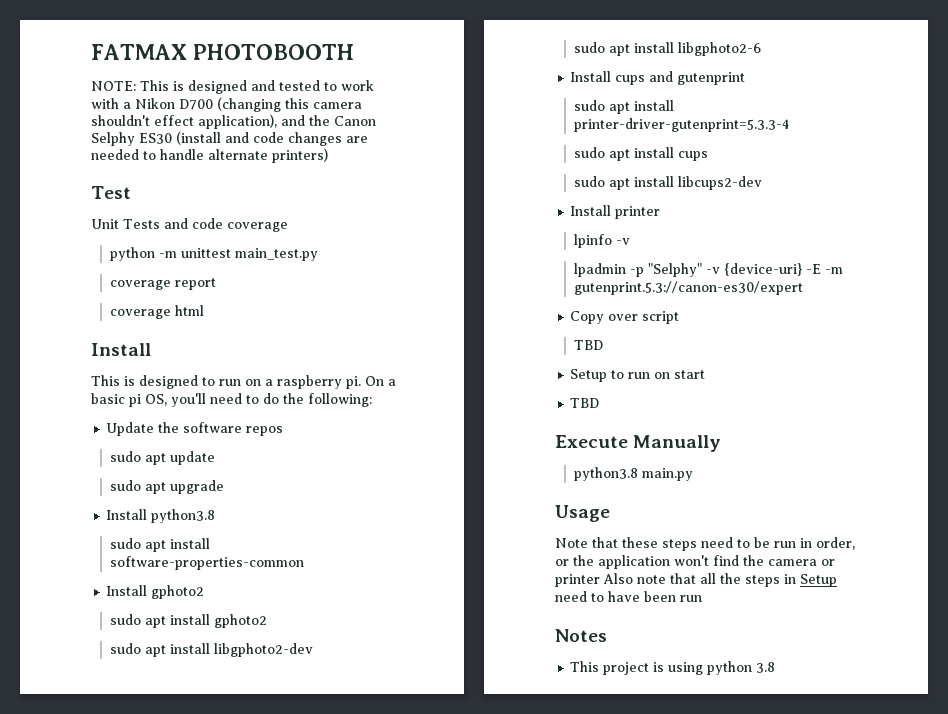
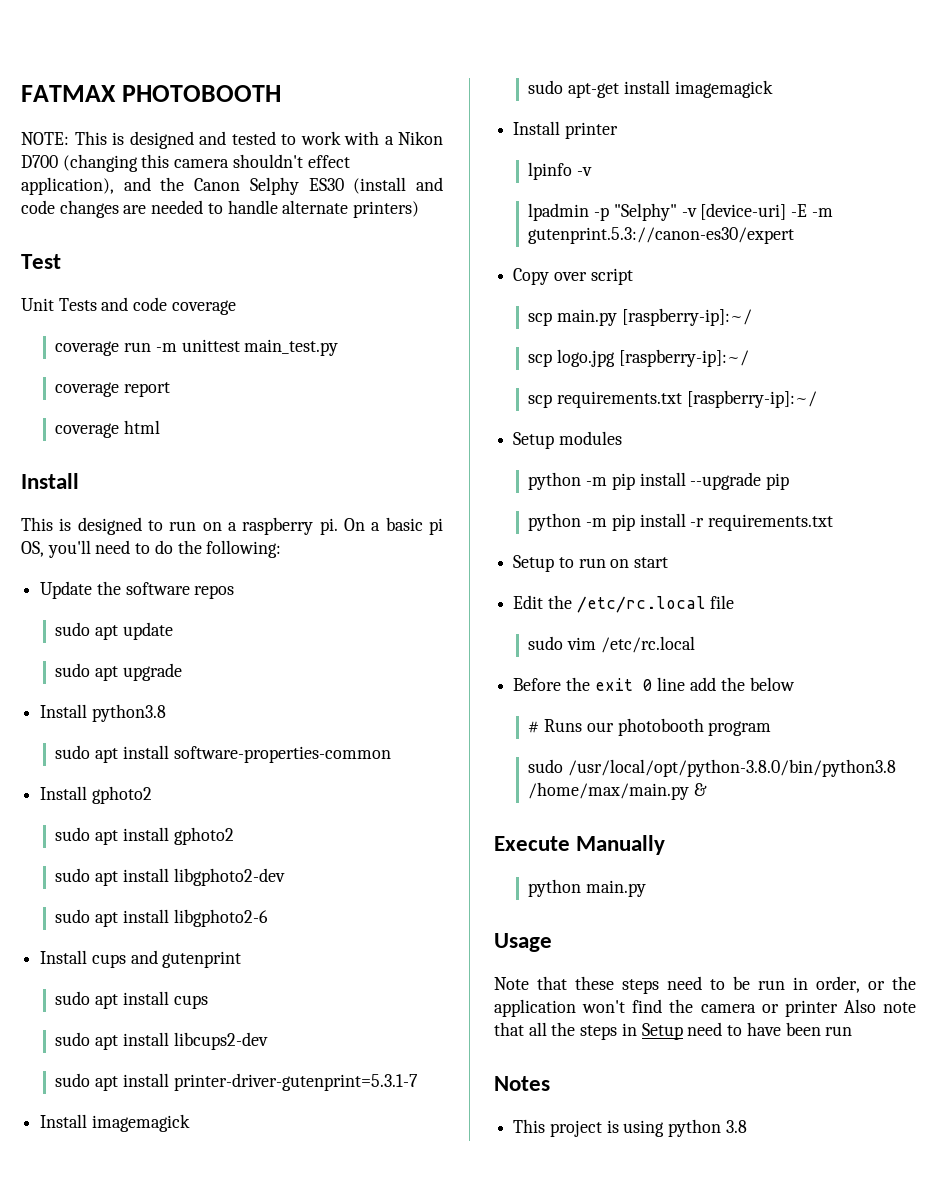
[109,247,155,261] python -> [55,341,152,356] coverage run
[573,100,674,114] [573,118,789,132] // sudo apt install printer-driver-gutenprint=5.3.3-4 -> (242, 959) none
(762, 183) none -> [55,1073,418,1091] [40,1114,190,1132] [528,80,773,98] // sudo apt install printer-driver-gutenprint=5.3.1-7 // Install imagemagick // sudo apt-get install imagemagick
[723,263,802,276] {device-uri} -> [700,203,787,220] [device-uri]
[573,340,603,350] TBD -> [528,308,752,326] [528,349,749,367] [528,390,817,408] [513,431,622,449] [528,472,790,490] [528,513,834,531] scp main.py [raspberry-ip]:~/ // scp logo.jpg [raspberry-ip]:~/ // scp requirements.txt [raspberry-ip]:~/ // Setup modules // python -m pip install --upgrade pip // python -m pip install -r requirements.txt
[570,398,600,408] TBD -> [513,595,735,613] [528,636,695,653] [513,677,795,691] [528,718,772,736] [528,759,897,777] [528,782,708,800] Edit the /etc/rc.local file // sudo vim /etc/rc.local // Before the exit 0 line add the below // # Runs our photobooth program // sudo /usr/local/opt/python-3.8.0/bin/python3.8 /home/max/main.py &
[573,467,638,481] python3.8 -> [528,879,582,897] python

